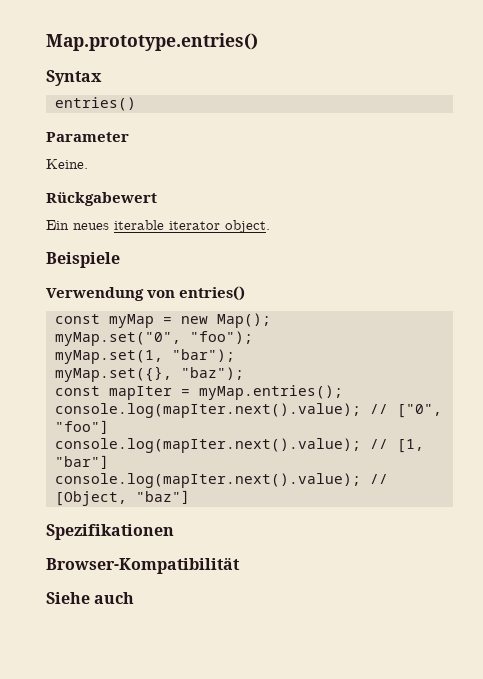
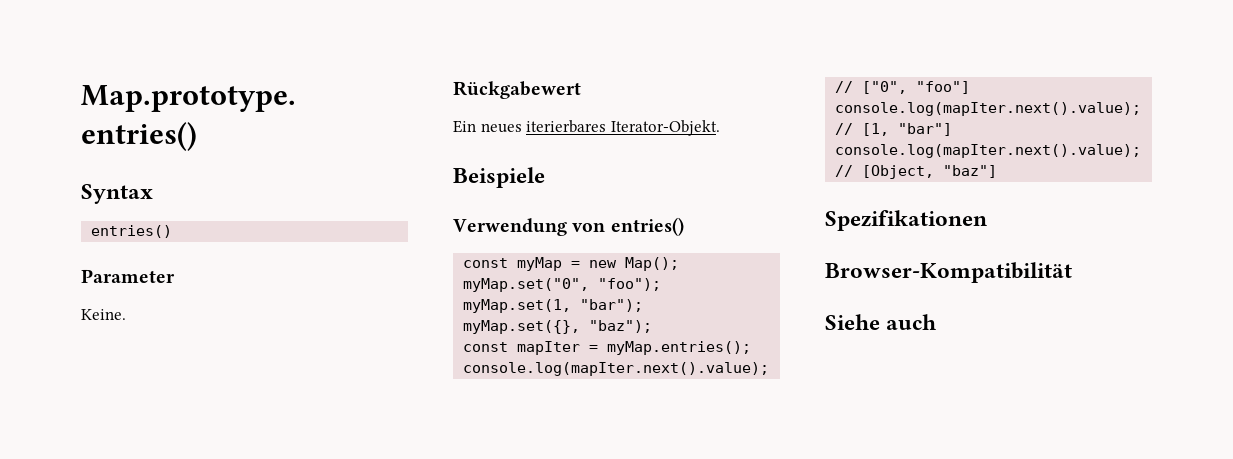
[114,220,270,233] iterable iterator object. -> [526,120,720,136] iterierbares Iterator-Objekt.

